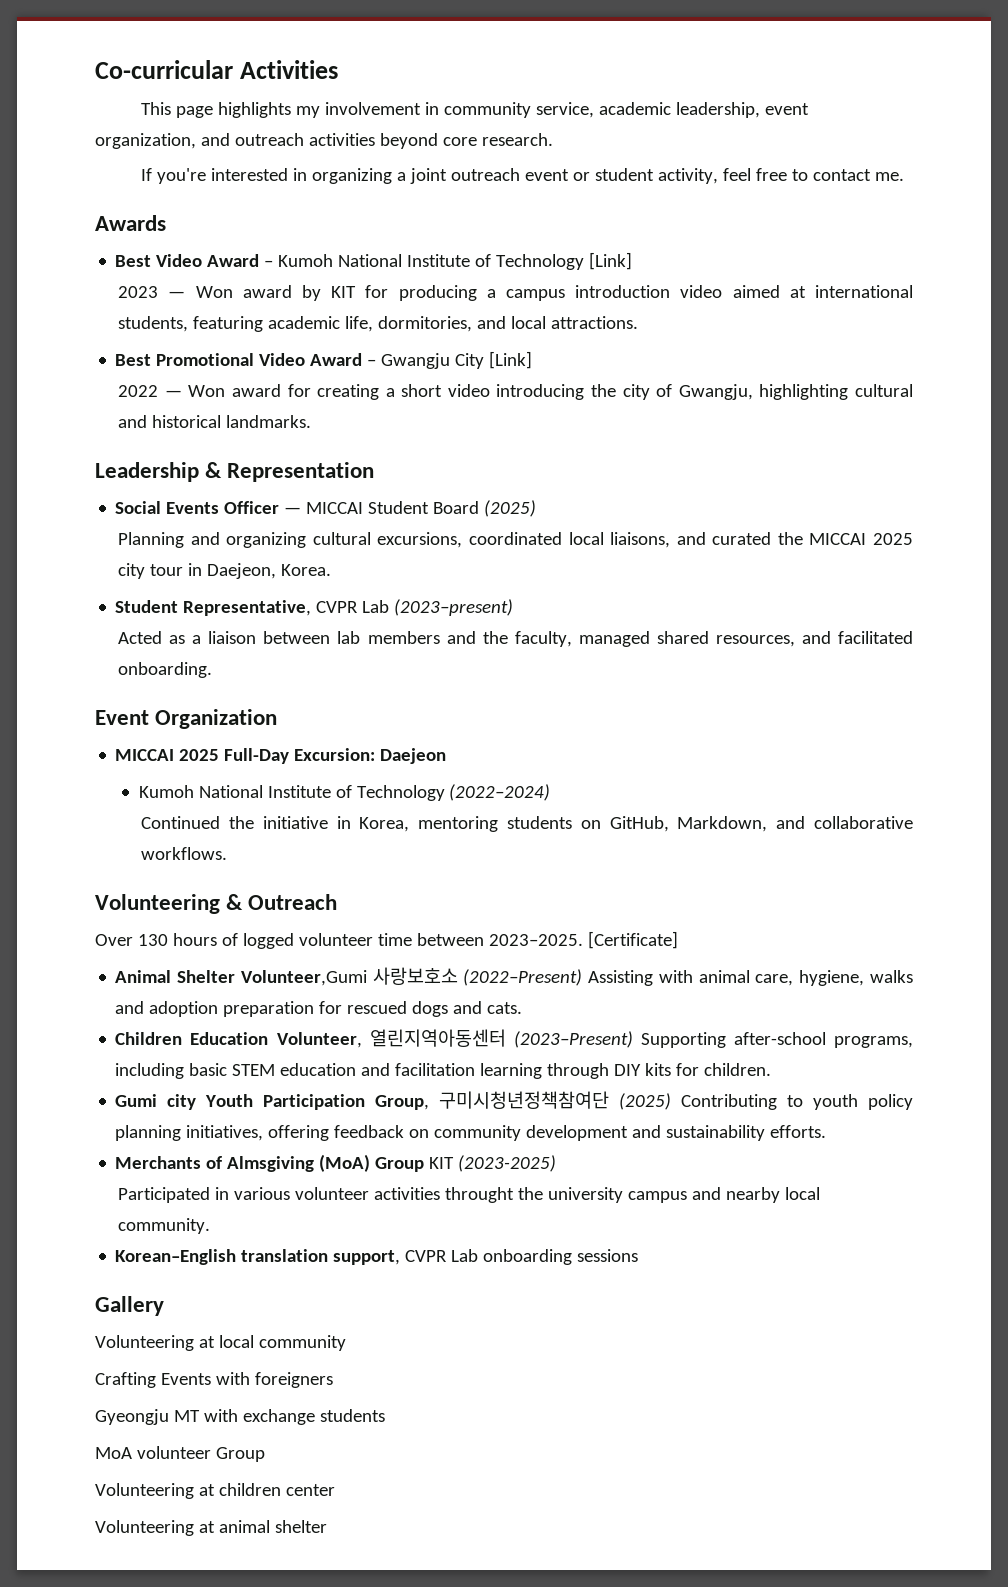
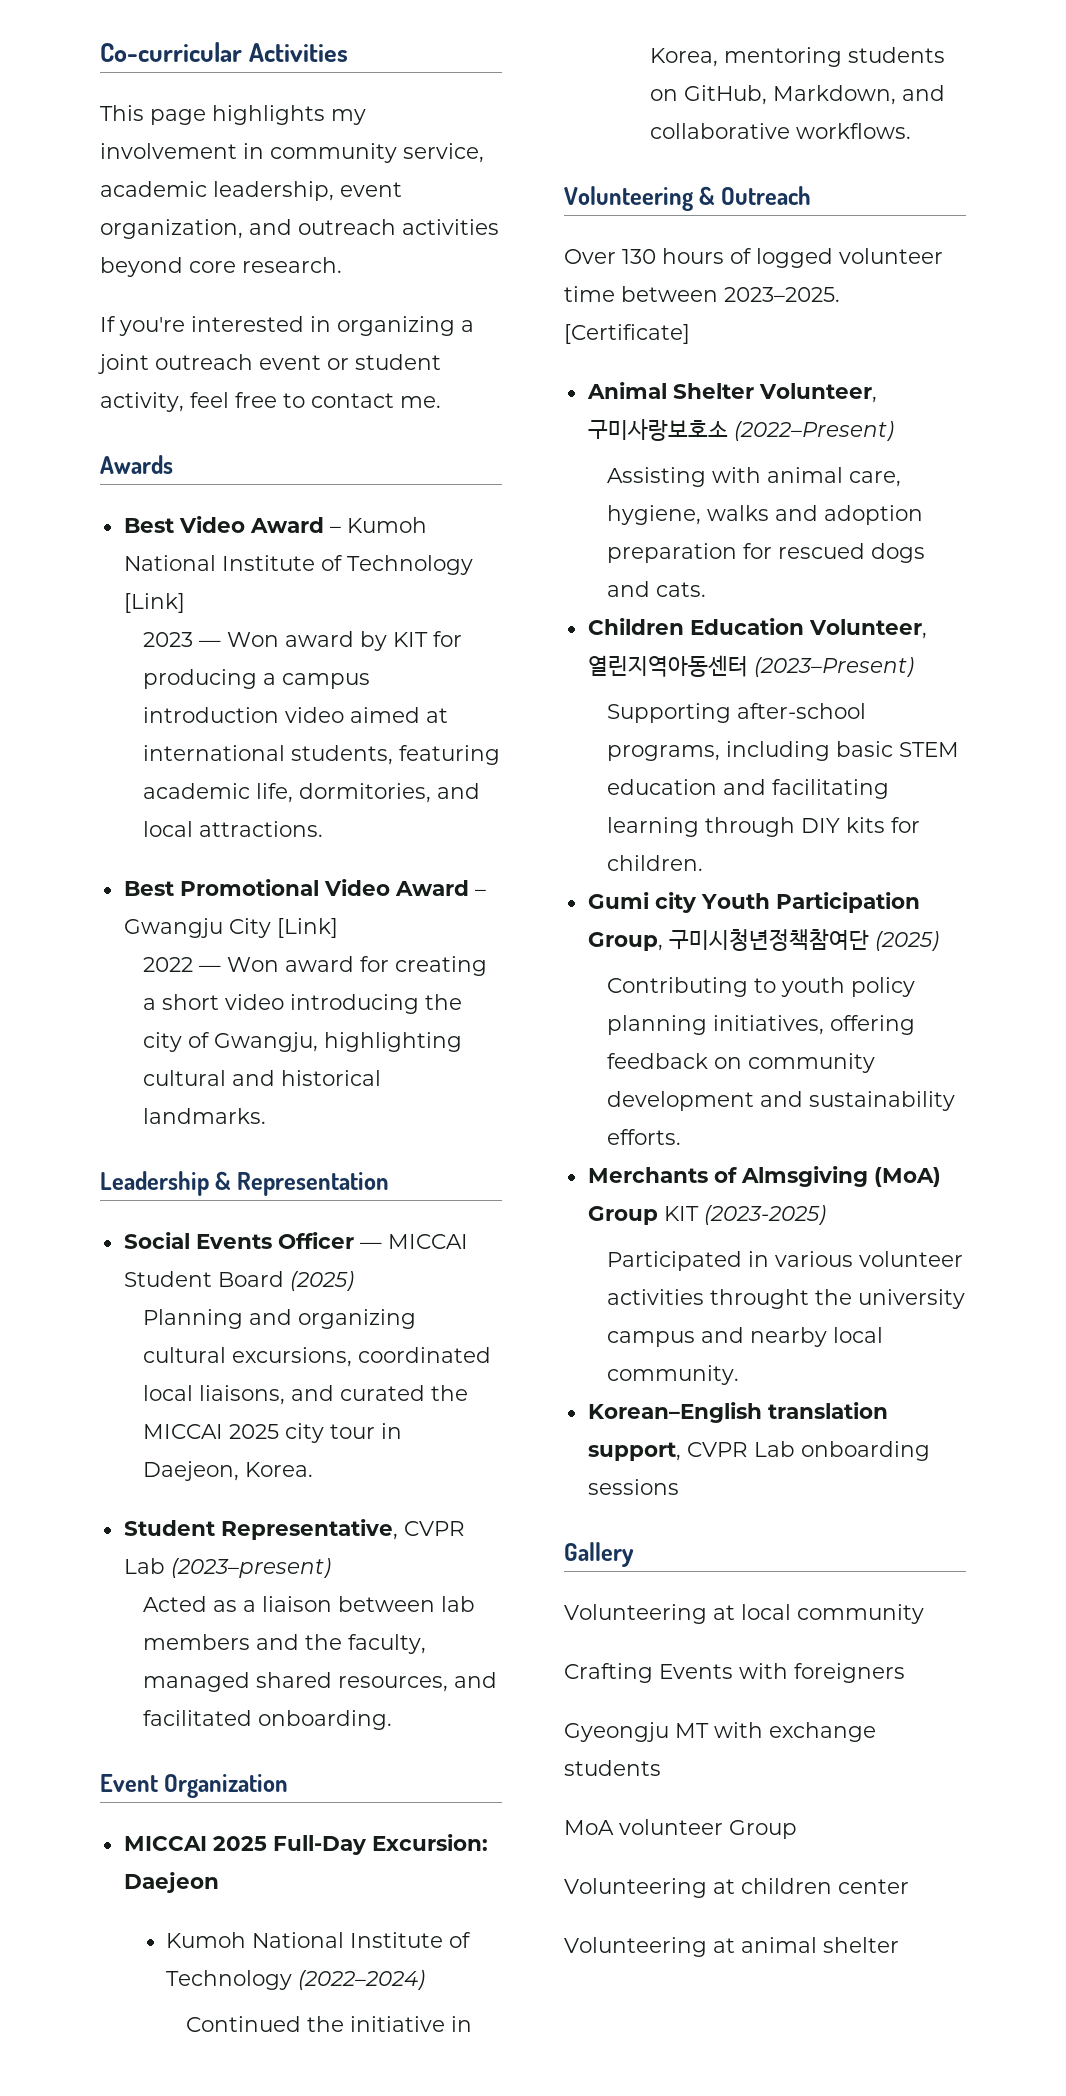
[240,967,458,986] Volunteer,Gumi 사랑보호소 -> [758,383,877,403] [587,419,728,441] Volunteer, 구미사랑보호소
(583, 977) none -> (894, 431) //
(633, 1039) none -> (914, 667) //
[395,1063,476,1076] facilitation -> [771,779,889,799] facilitating
(672, 1101) none -> (939, 941) //

